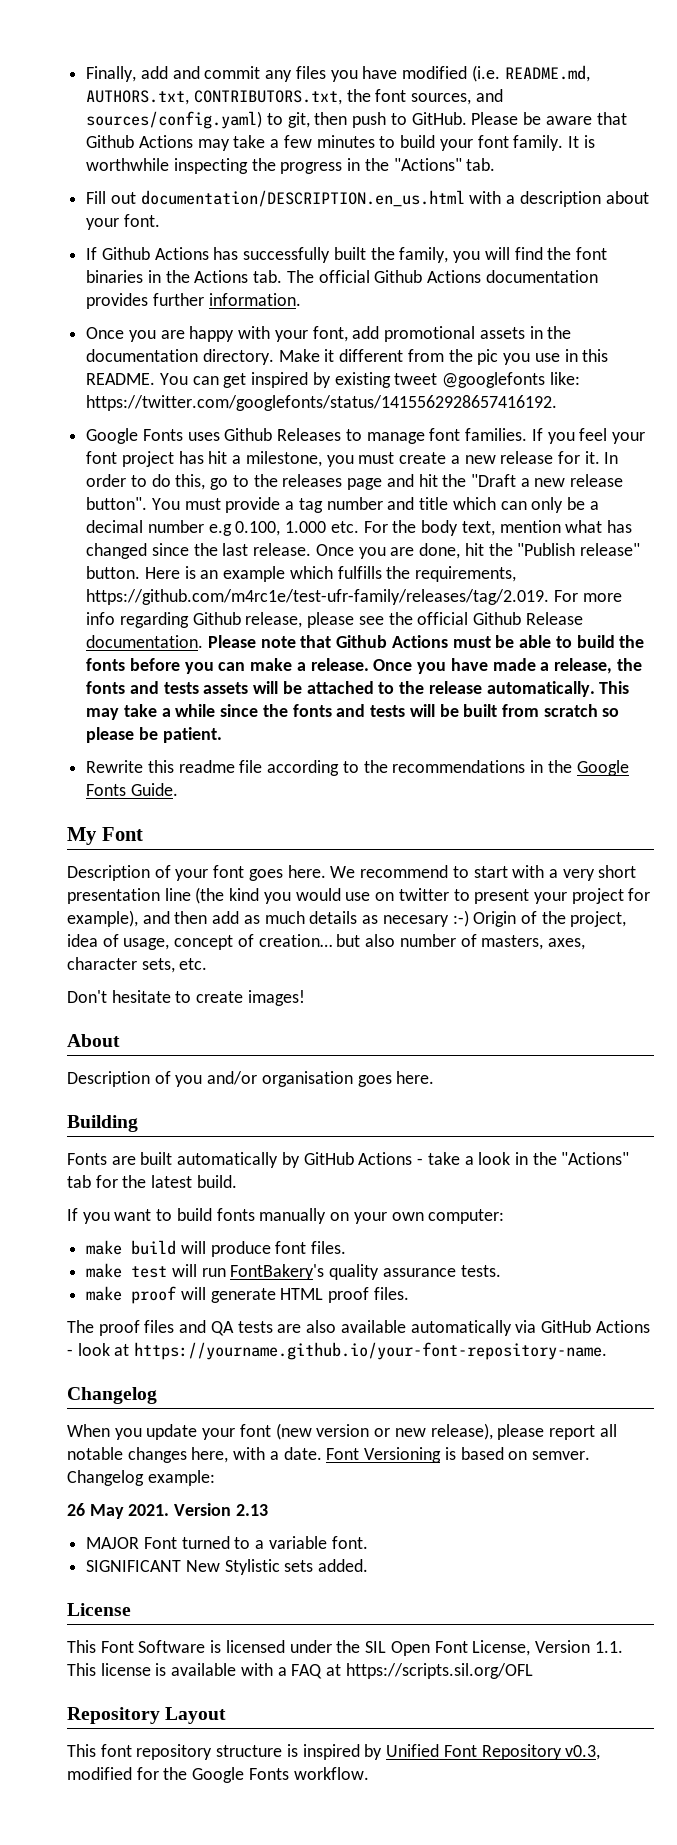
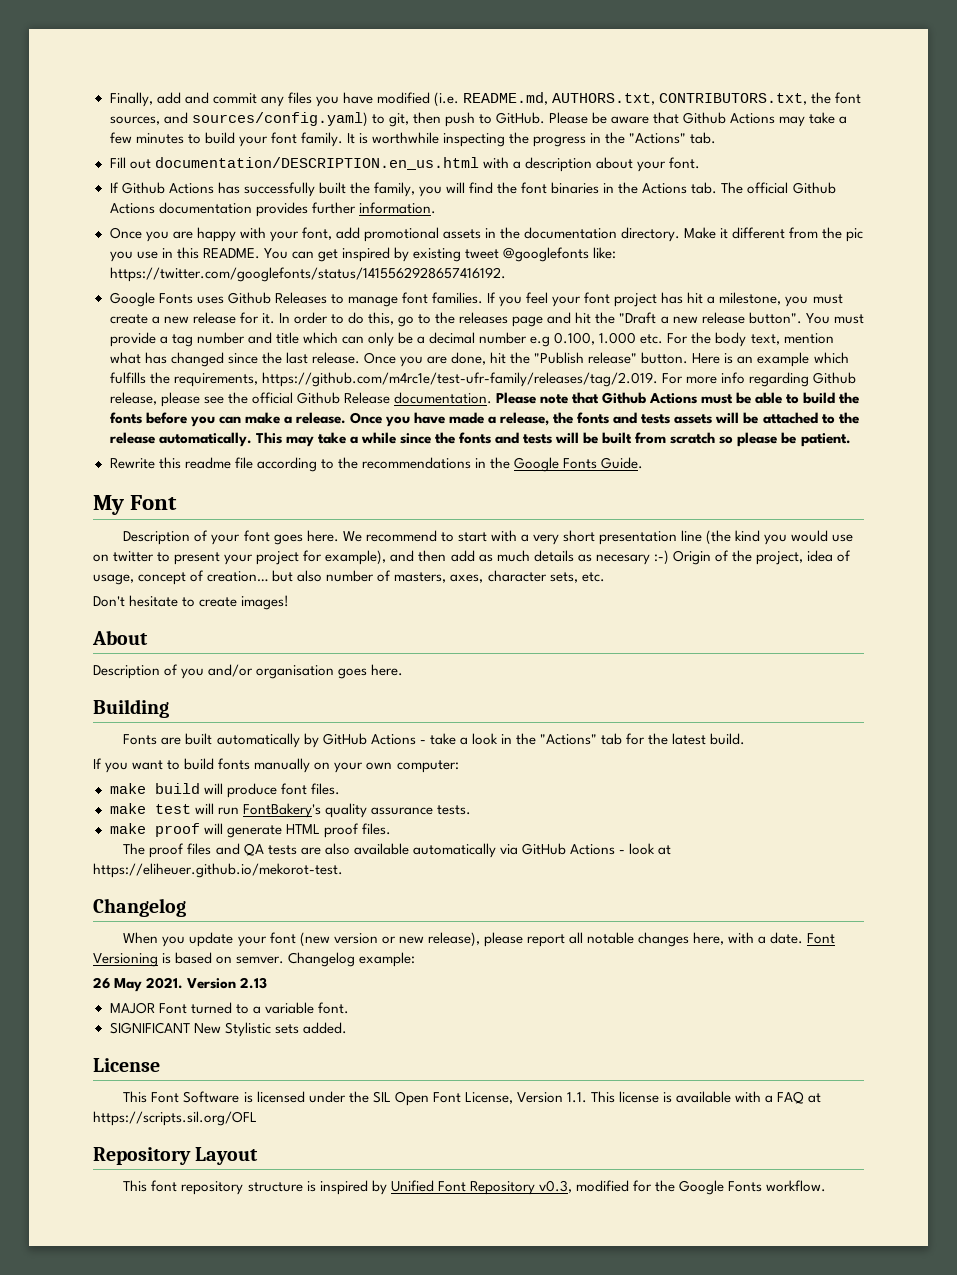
[134,1342,608,1360] https://yourname.github.io/your-font-repository-name. -> [93,863,343,878] https://eliheuer.github.io/mekorot-test.

